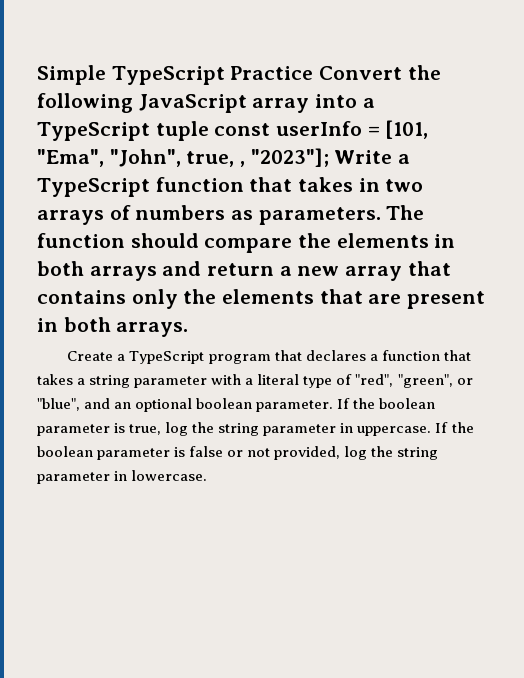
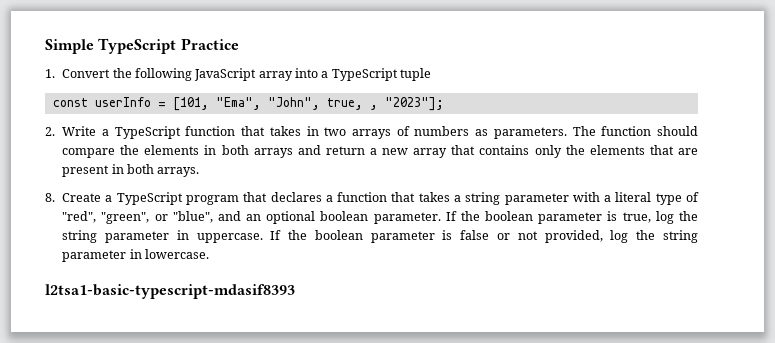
(314, 73) none -> [45,69,55,78] // 1.
(209, 131) none -> (432, 74) //
(329, 157) none -> [45,127,55,136] // 2.
(189, 329) none -> [45,193,55,202] 8.
(208, 475) none -> [45,284,295,299] // l2tsa1-basic-typescript-mdasif8393

